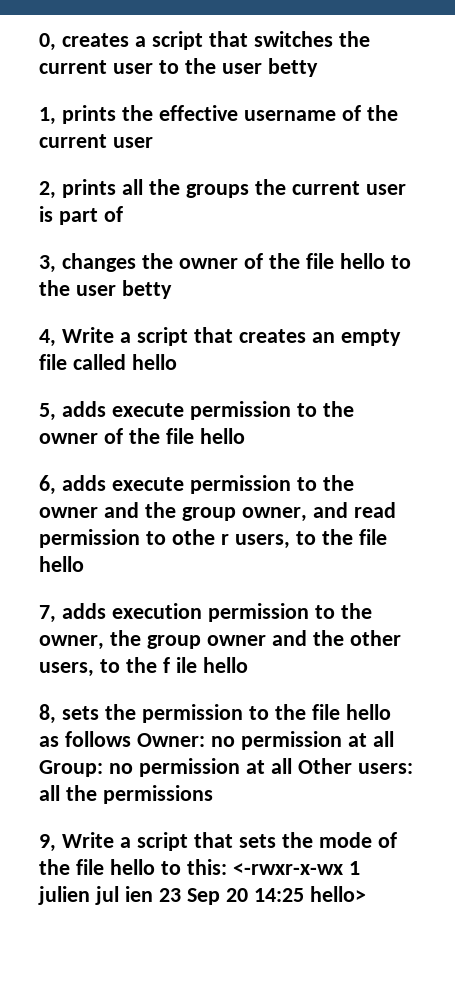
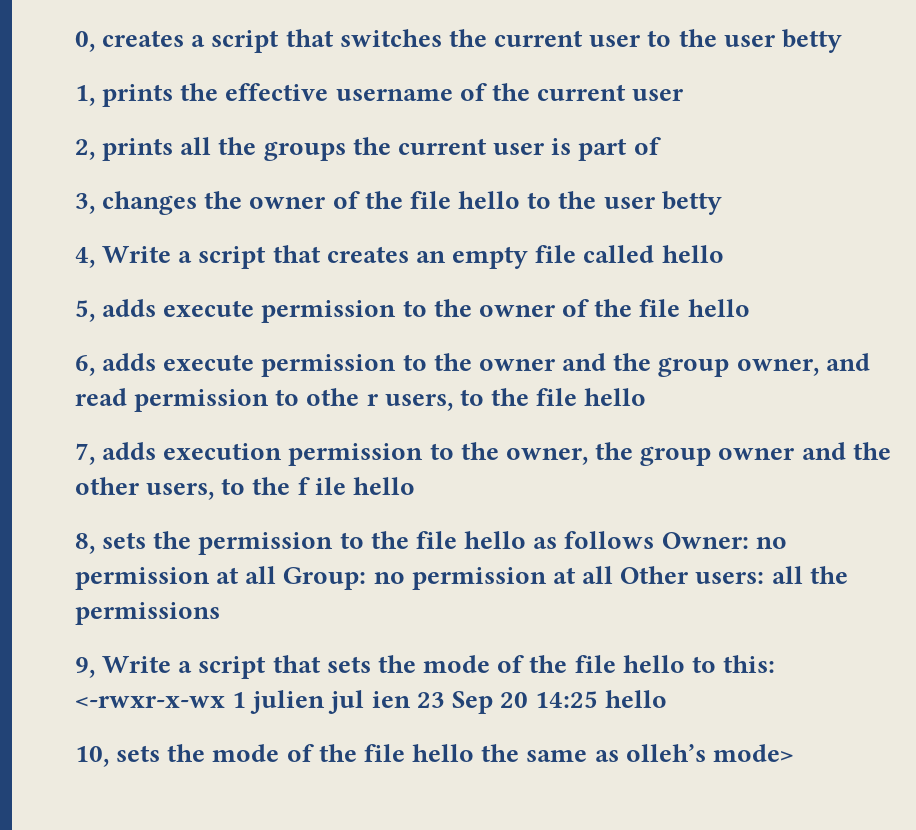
[309,886,366,902] hello> -> [605,690,668,708] [75,744,794,767] hello // 10, sets the mode of the file hello the same as olleh’s mode>

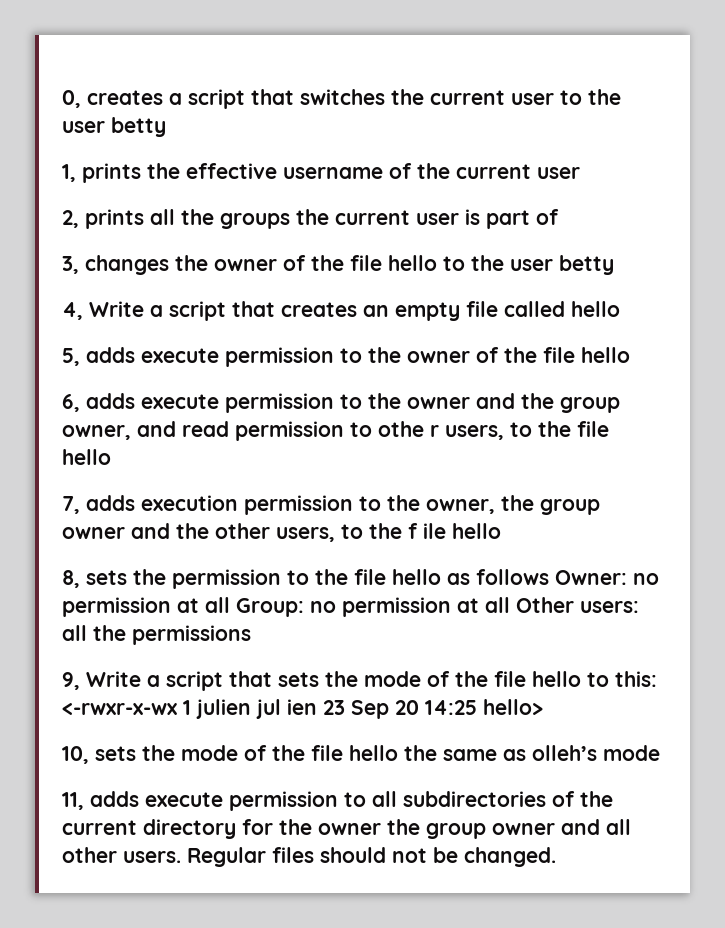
[605,690,668,708] hello -> [483,699,543,715] hello>
[712,744,794,762] mode> -> [603,745,660,761] [62,791,613,811] [62,819,631,839] [62,847,556,867] mode // 11, adds execute permission to all subdirectories of the current directory for the owner the group owner and all other users. Regular files should not be changed.

